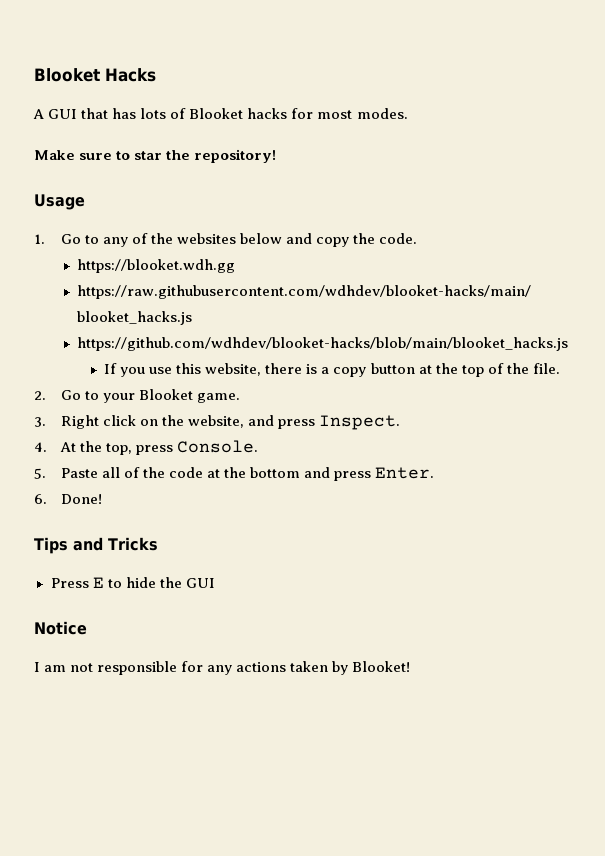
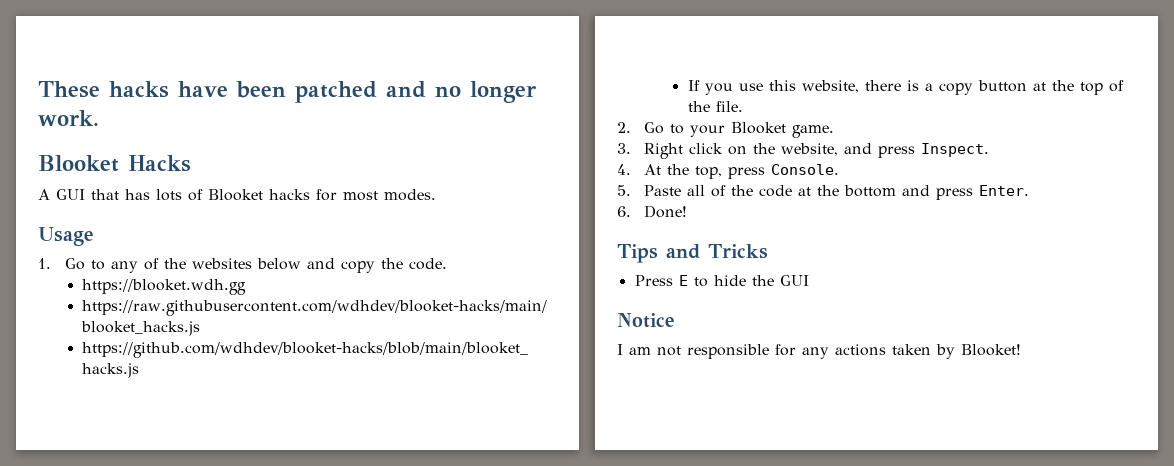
(34, 75) none -> [38,81,536,103] [38,110,99,126] These hacks have been patched and no longer work. //
[34,149,277,163] // Make sure to star the repository! -> (436, 195) none

